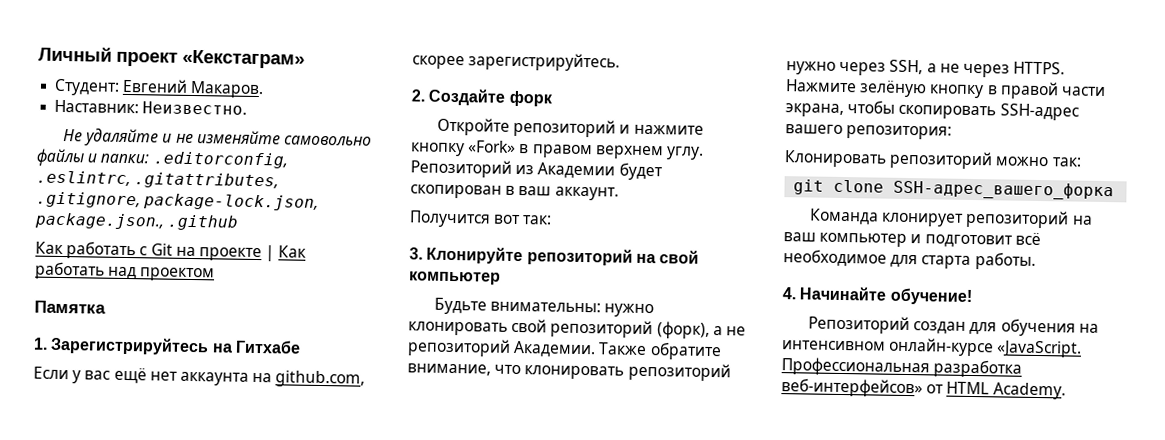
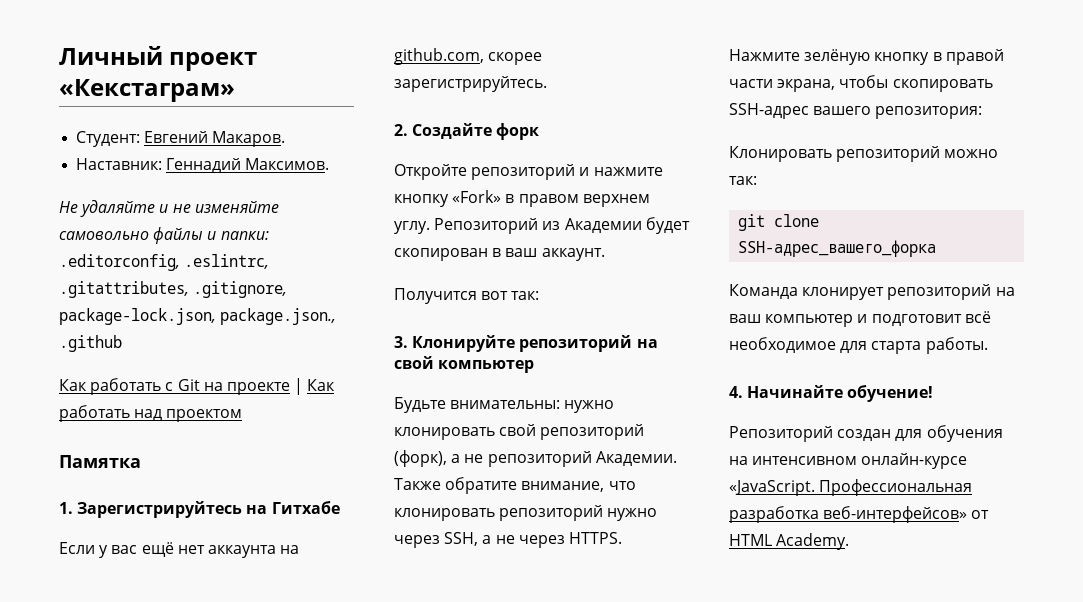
[142,101,248,115] Неизвестно. -> [166,158,330,173] Геннадий Максимов.

